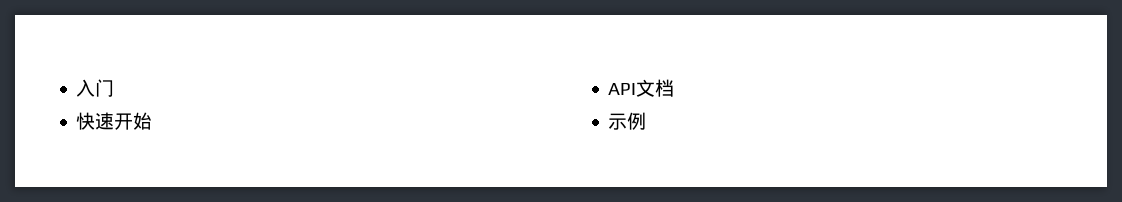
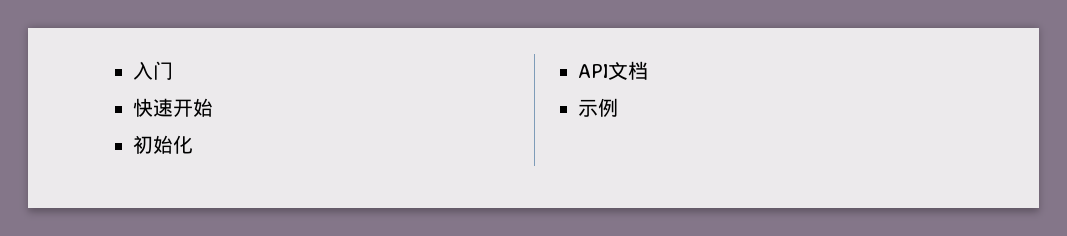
(153, 121) none -> [133,135,193,154] // 初始化

